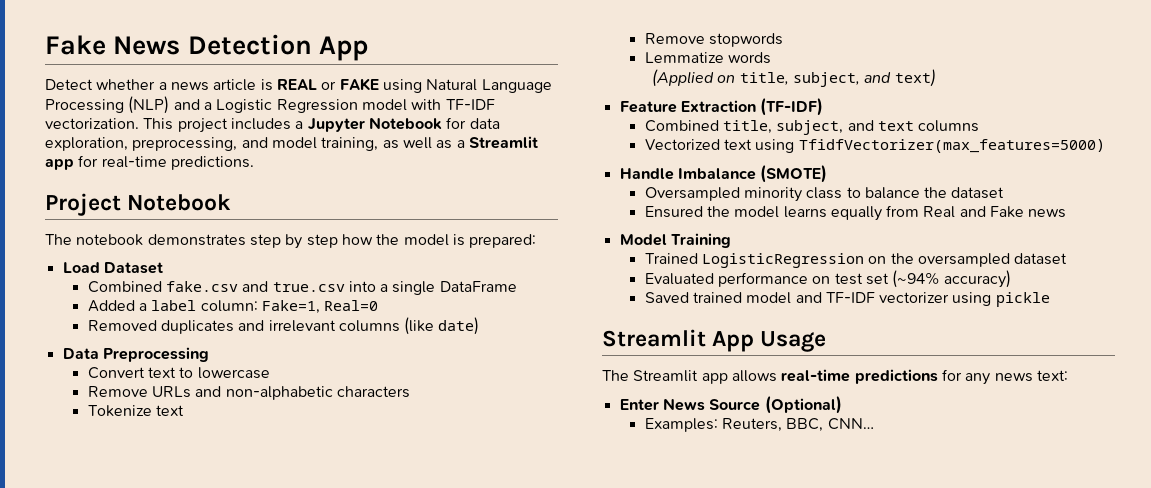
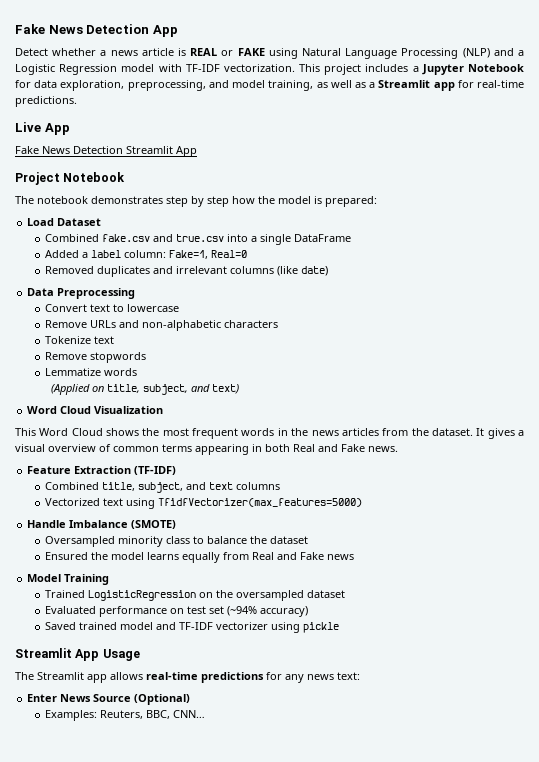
(254, 163) none -> [15,122,70,135] [15,146,197,157] // Live App // Fake News Detection Streamlit App
(936, 78) none -> [27,406,164,414] [15,428,525,439] [15,444,398,455] // Word Cloud Visualization // This Word Cloud shows the most frequent words in the news articles from the dataset. It gives a visual overview of common terms appearing in both Real and Fake news.

